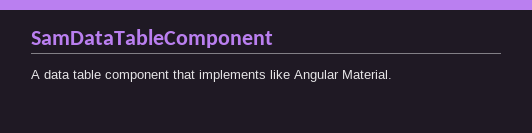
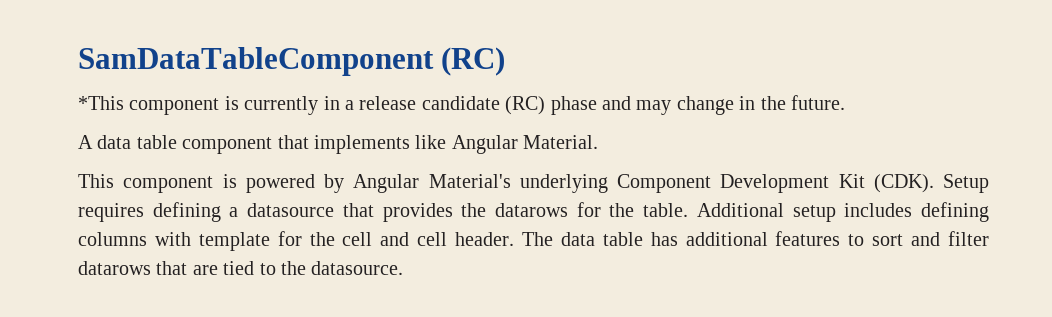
(273, 38) none -> [441,47,506,76] [78,95,845,115] (RC) // *This component is currently in a release candidate (RC) phase and may change in the future.
(392, 74) none -> [78,174,989,193] [78,202,989,222] [78,231,990,251] [78,261,404,275] // This component is powered by Angular Material's underlying Component Development Kit (CDK). Setup requires defining a datasource that provides the datarows for the table. Additional setup includes defining columns with template for the cell and cell header. The data table has additional features to sort and filter datarows that are tied to the datasource.

